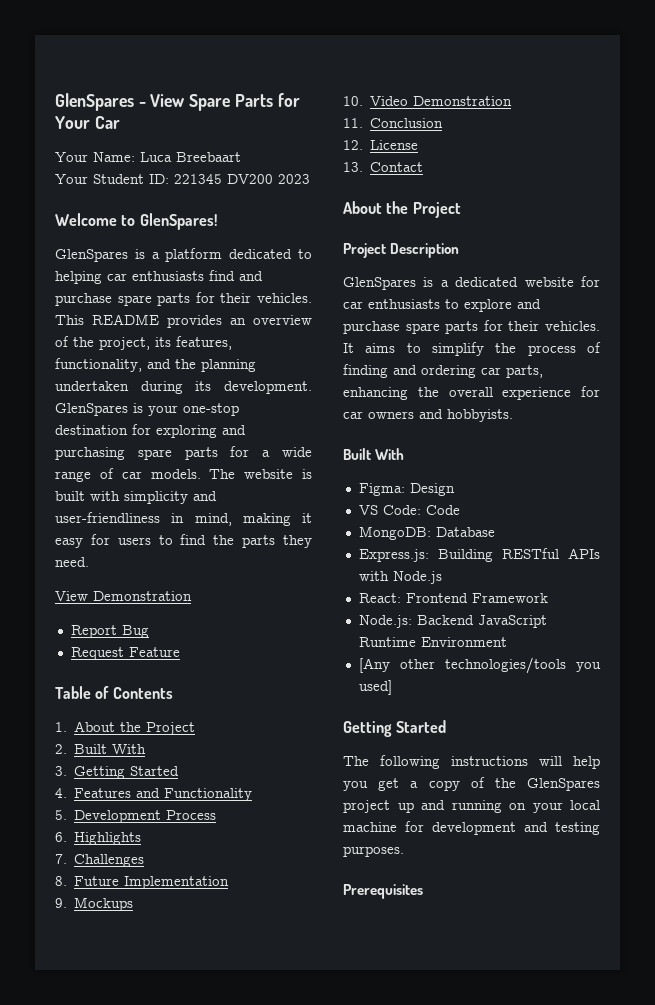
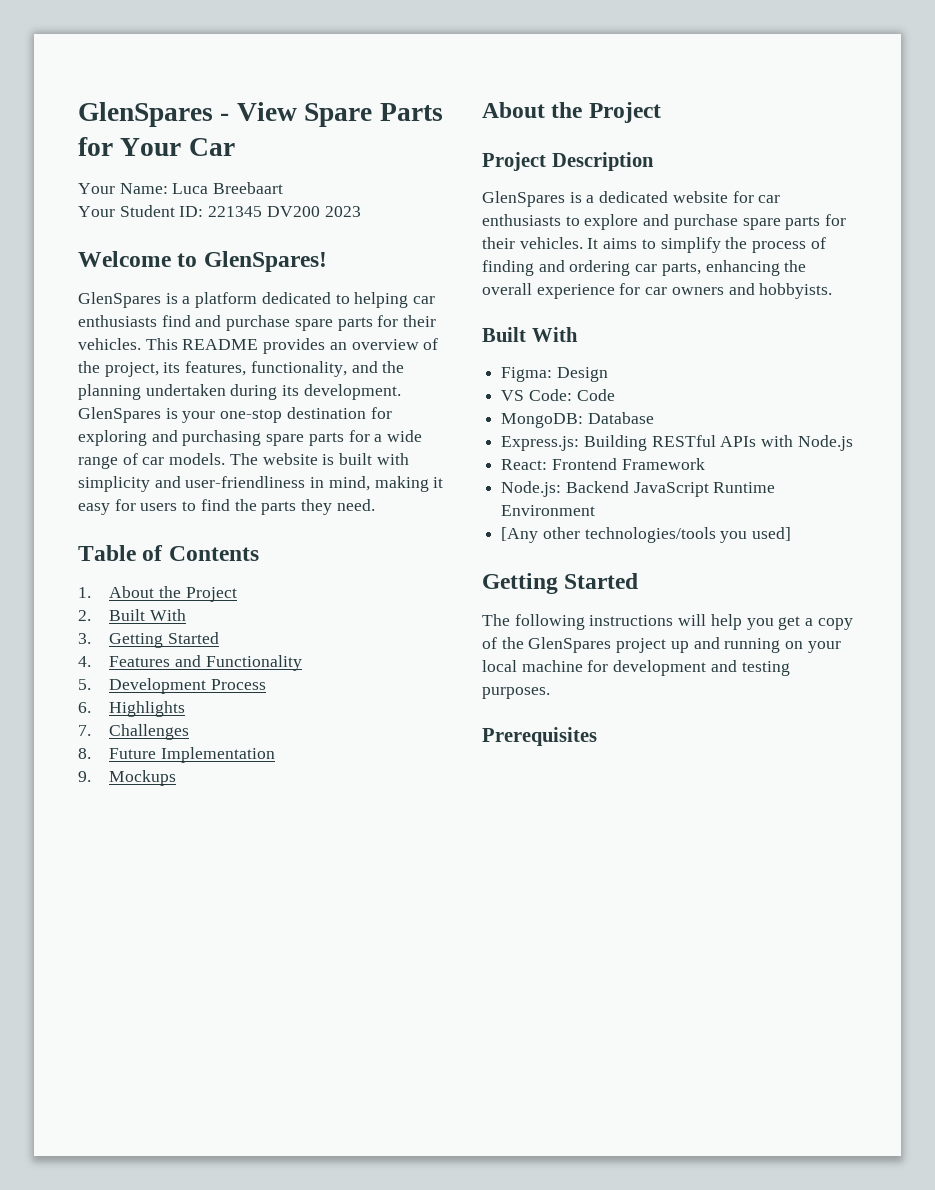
[55,591,192,601] [70,625,149,638] [70,647,180,660] // View Demonstration // Report Bug // Request Feature -> (375, 505) none
[343,96,513,106] [343,118,444,128] [343,140,419,150] [343,162,424,172] // 10. Video Demonstration // 11. Conclusion // 12. License // 13. Contact -> (177, 778) none

